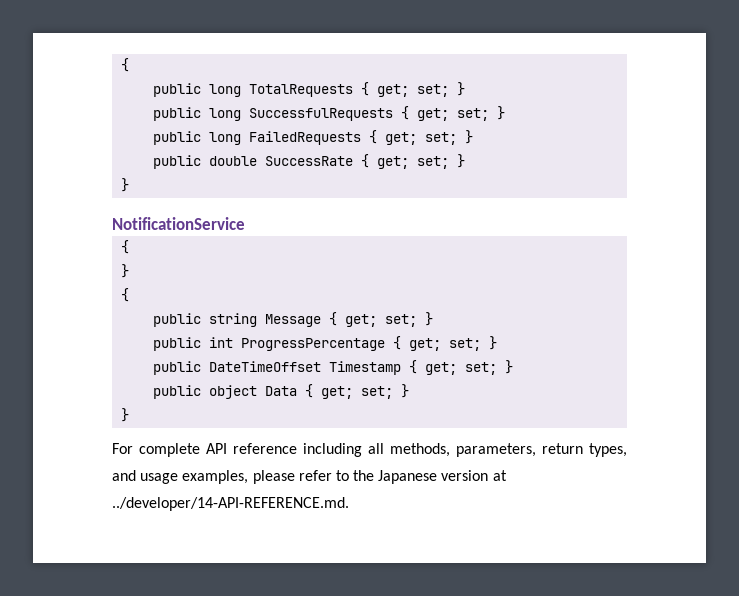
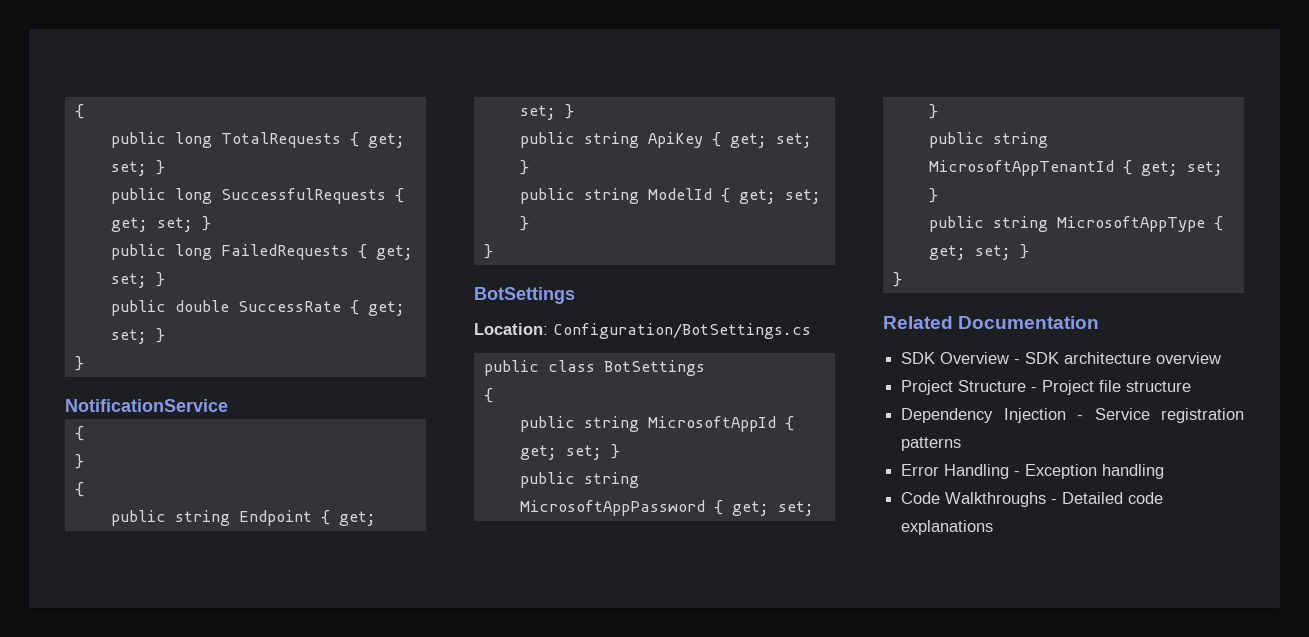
[265,312,434,327] [153,336,498,351] [153,360,514,375] [153,384,410,399] [121,408,130,422] [112,443,627,457] [112,470,507,484] [112,497,349,511] Message { get; set; } // public int ProgressPercentage { get; set; } // public DateTimeOffset Timestamp { get; set; } // public object Data { get; set; } // } // For complete API reference including all methods, parameters, return types, and usage examples, please refer to the Japanese version at ../developer/14-API-REFERENCE.md. -> [238,510,376,526] [519,104,574,120] [519,132,812,148] [519,160,529,175] [519,188,821,204] [519,216,529,231] [483,244,493,259] [474,287,575,304] [474,323,811,339] [483,360,705,376] [483,388,493,403] [519,416,794,432] [519,444,620,460] [519,472,639,488] [519,500,814,516] [928,104,938,119] [928,132,1048,148] [928,160,1223,176] [928,188,938,203] [928,216,1223,232] [928,244,1029,260] [892,272,902,287] [883,316,1100,329] [901,352,1222,364] [901,380,1192,395] [901,408,1244,423] [901,437,962,451] [901,464,1165,479] [901,492,1164,507] [901,520,994,535] Endpoint { get; set; } // public string ApiKey { get; set; } // public string ModelId { get; set; } // } // BotSettings // Location: Configuration/BotSettings.cs // public class BotSettings // { // public string MicrosoftAppId { get; set; } // public string MicrosoftAppPassword { get; set; } // public string MicrosoftAppTenantId { get; set; } // public string MicrosoftAppType { get; set; } // } // Related Documentation // SDK Overview - SDK architecture overview // Project Structure - Project file structure // Dependency Injection - Service registration patterns // Error Handling - Exception handling // Code Walkthroughs - Detailed code explanations

